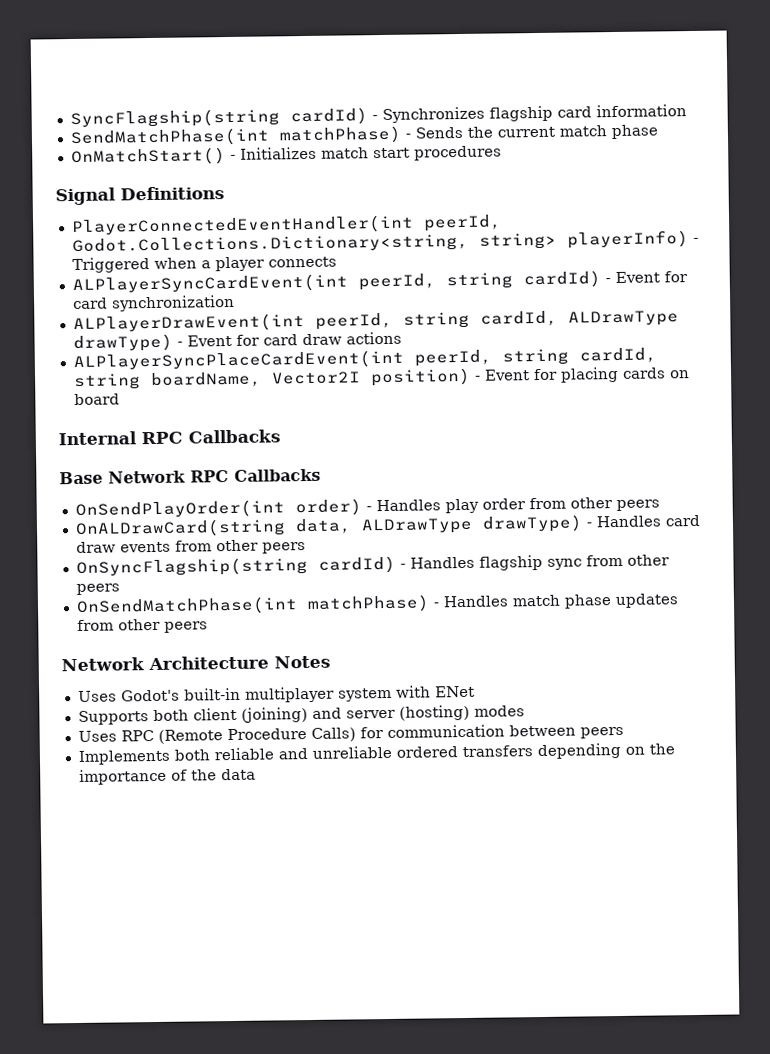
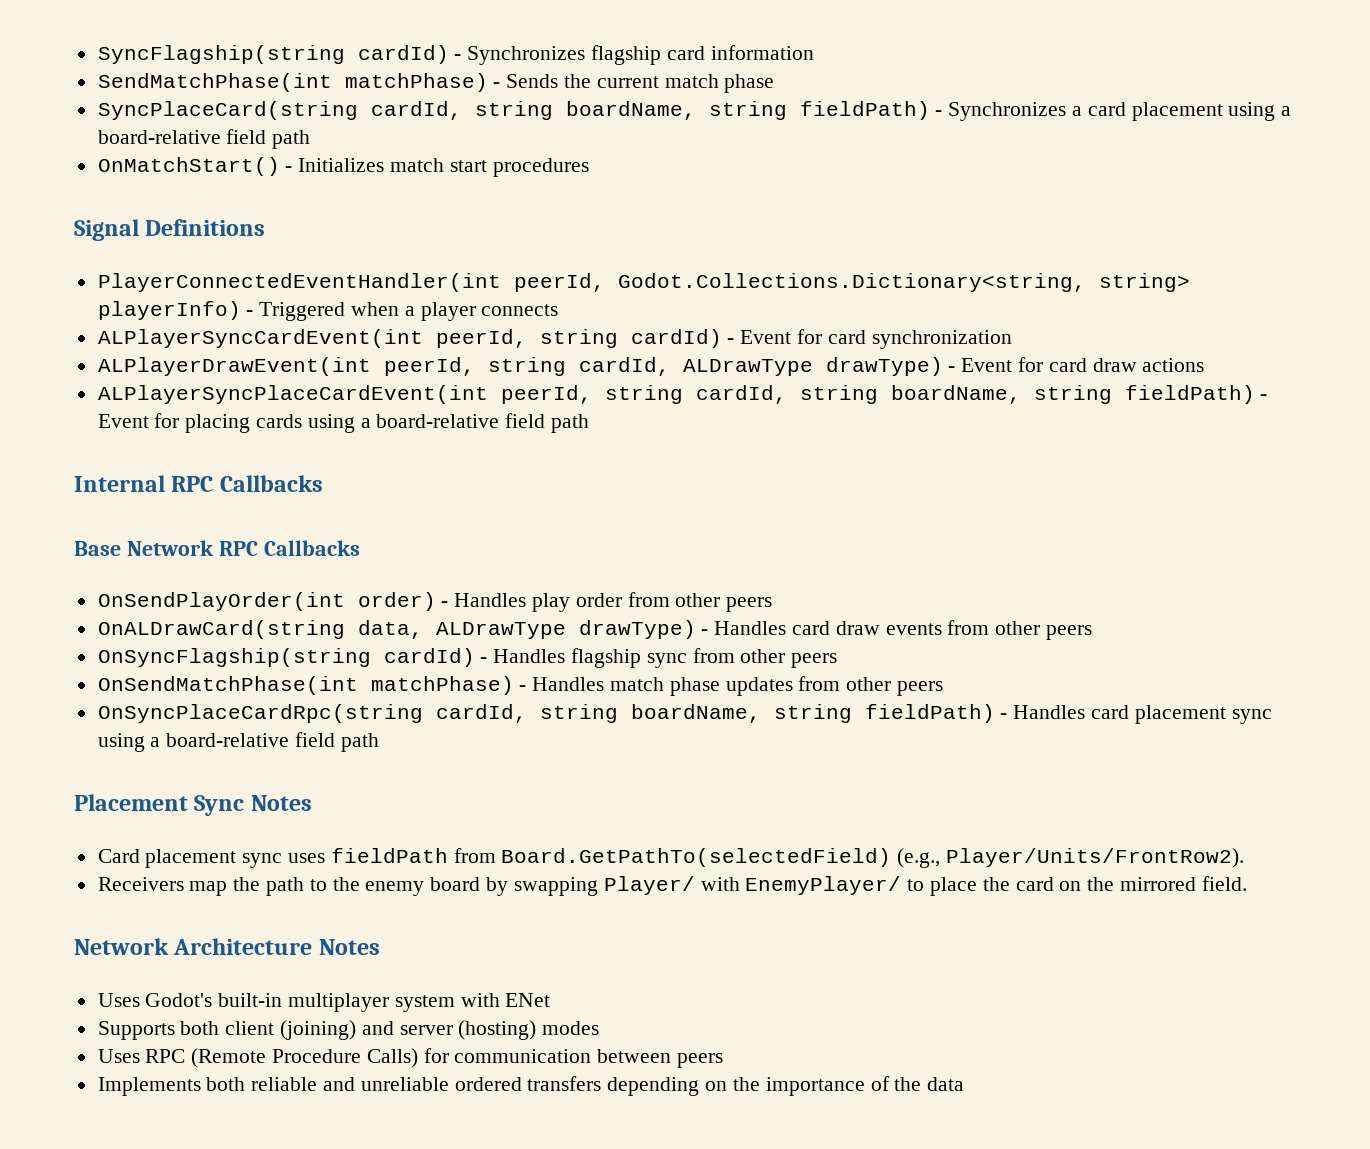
(659, 132) none -> [97,101,1292,121] [97,129,311,149] // SyncPlaceCard(string cardId, string boardName, string fieldPath) - Synchronizes a card placement using a board-relative field path
[270,367,471,387] Vector2I position) -> [1033,385,1255,404] string fieldPath)
[669,370,690,379] [73,393,120,406] on board -> [307,413,590,433] using a board-relative field path
(208, 627) none -> [97,704,1272,724] [97,732,379,752] [74,794,312,816] [97,848,1245,868] [97,876,1247,896] // OnSyncPlaceCardRpc(string cardId, string boardName, string fieldPath) - Handles card placement sync using a board-relative field path // Placement Sync Notes // Card placement sync uses fieldPath from Board.GetPathTo(selectedField) (e.g., Player/Units/FrontRow2). // Receivers map the path to the enemy board by swapping Player/ with EnemyPlayer/ to place the card on the mirrored field.

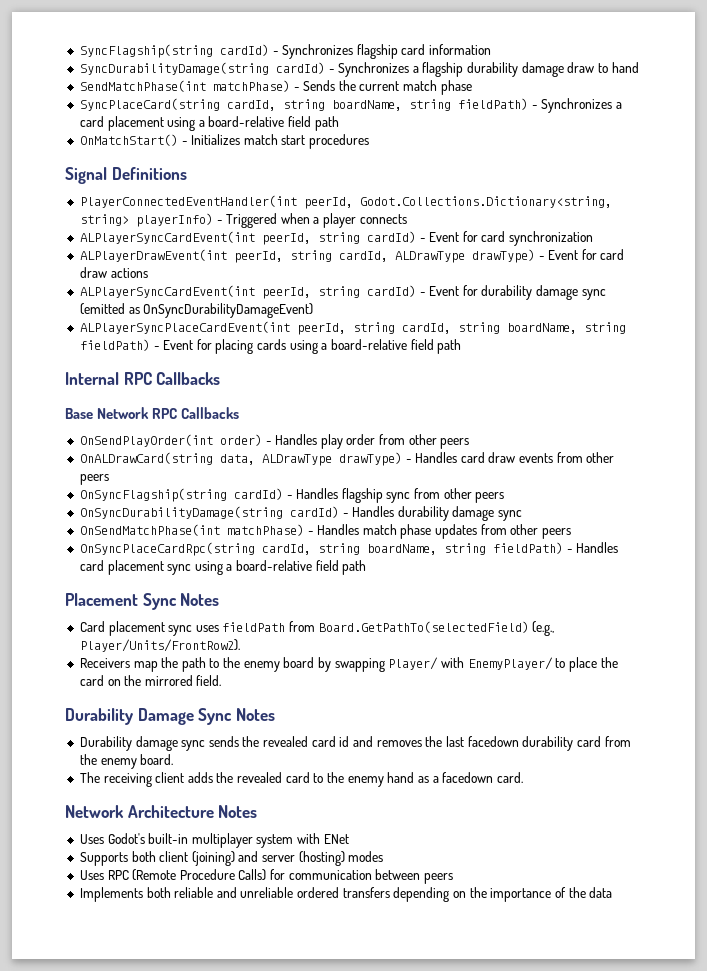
(814, 52) none -> [79,62,639,77] // SyncDurabilityDamage(string cardId) - Synchronizes a flagship durability damage draw to hand
(1205, 365) none -> [79,285,606,300] [79,303,314,318] // ALPlayerSyncCardEvent(int peerId, string cardId) - Event for durability damage sync (emitted as OnSyncDurabilityDamageEvent)
(838, 660) none -> [79,506,523,521] // OnSyncDurabilityDamage(string cardId) - Handles durability damage sync
(1247, 883) none -> [65,708,275,725] [79,736,631,751] [79,754,174,769] [79,772,523,787] // Durability Damage Sync Notes // Durability damage sync sends the revealed card id and removes the last facedown durability card from the enemy board. // The receiving client adds the revealed card to the enemy hand as a facedown card.

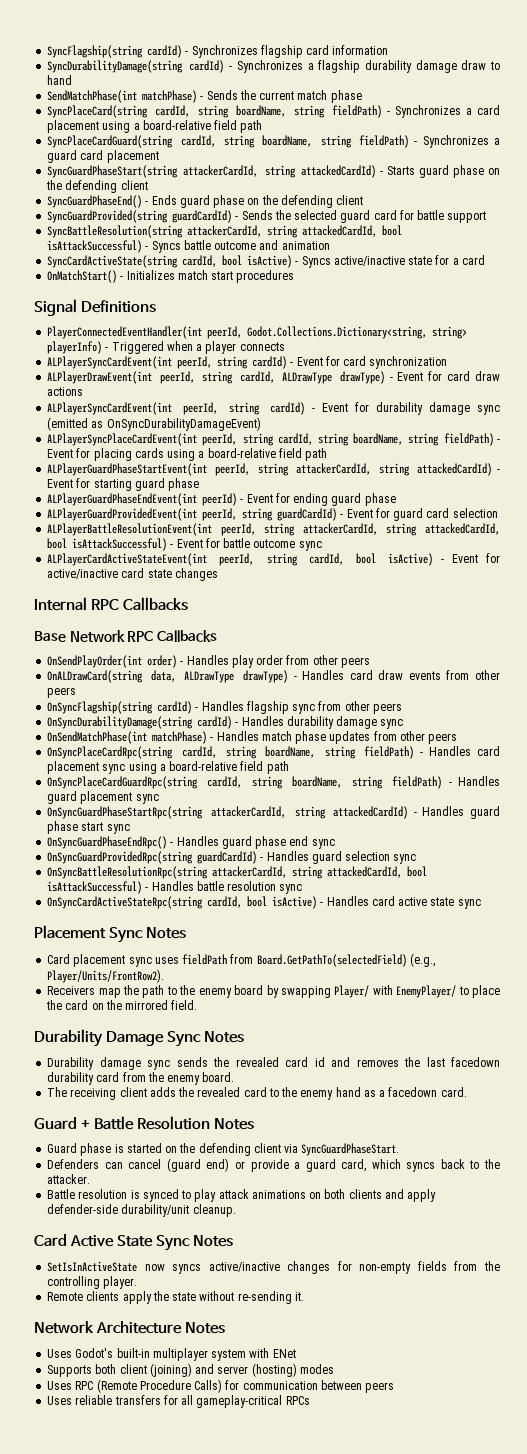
(339, 123) none -> [47,135,500,148] [47,150,159,163] [47,165,500,178] [46,180,148,193] [47,195,364,208] [47,210,487,223] [47,225,403,238] [47,240,330,253] [47,255,485,268] // SyncPlaceCardGuard(string cardId, string boardName, string fieldPath) - Synchronizes a guard card placement // SyncGuardPhaseStart(string attackerCardId, string attackedCardId) - Starts guard phase on the defending client // SyncGuardPhaseEnd() - Ends guard phase on the defending client // SyncGuardProvided(string guardCardId) - Sends the selected guard card for battle support // SyncBattleResolution(string attackerCardId, string attackedCardId, bool isAttackSuccessful) - Syncs battle outcome and animation // SyncCardActiveState(string cardId, bool isActive) - Syncs active/inactive state for a card
(462, 346) none -> [47,463,500,476] [47,478,200,491] [47,493,396,506] [47,508,498,521] [47,523,500,536] [47,538,322,551] [47,553,500,566] [47,568,218,581] // ALPlayerGuardPhaseStartEvent(int peerId, string attackerCardId, string attackedCardId) - Event for starting guard phase // ALPlayerGuardPhaseEndEvent(int peerId) - Event for ending guard phase // ALPlayerGuardProvidedEvent(int peerId, string guardCardId) - Event for guard card selection // ALPlayerBattleResolutionEvent(int peerId, string attackerCardId, string attackedCardId, bool isAttackSuccessful) - Event for battle outcome sync // ALPlayerCardActiveStateEvent(int peerId, string cardId, bool isActive) - Event for active/inactive card state changes
(367, 567) none -> [47,776,500,789] [47,791,159,804] [47,806,500,819] [47,821,130,834] [47,836,335,849] [47,851,417,864] [47,866,428,879] [47,881,303,894] [47,896,481,909] // OnSyncPlaceCardGuardRpc(string cardId, string boardName, string fieldPath) - Handles guard placement sync // OnSyncGuardPhaseStartRpc(string attackerCardId, string attackedCardId) - Handles guard phase start sync // OnSyncGuardPhaseEndRpc() - Handles guard phase end sync // OnSyncGuardProvidedRpc(string guardCardId) - Handles guard selection sync // OnSyncBattleResolutionRpc(string attackerCardId, string attackedCardId, bool isAttackSuccessful) - Handles battle resolution sync // OnSyncCardActiveStateRpc(string cardId, bool isActive) - Handles card active state sync
(523, 777) none -> [34,1116,255,1130] [47,1143,400,1156] [47,1158,501,1172] [47,1174,91,1184] [47,1189,437,1202] [47,1204,236,1217] [34,1234,234,1251] [47,1261,501,1274] [47,1276,138,1289] [47,1291,304,1304] // Guard + Battle Resolution Notes // Guard phase is started on the defending client via SyncGuardPhaseStart. // Defenders can cancel (guard end) or provide a guard card, which syncs back to the attacker. // Battle resolution is synced to play attack animations on both clients and apply defender-side durability/unit cleanup. // Card Active State Sync Notes // SetIsInActiveState now syncs active/inactive changes for non-empty fields from the controlling player. // Remote clients apply the state without re-sending it.
[79,887,613,902] Implements both reliable and unreliable ordered transfers depending on the importance of the data -> [47,1395,310,1408] Uses reliable transfers for all gameplay-critical RPCs

